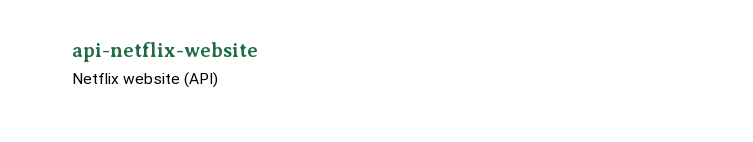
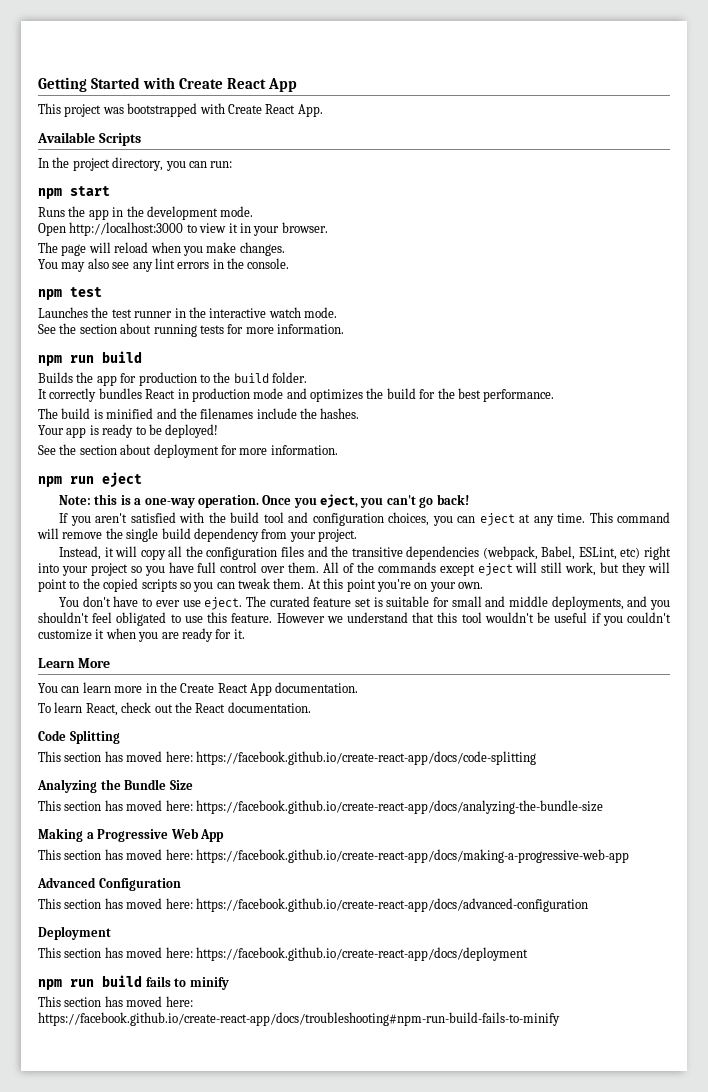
[72,42,258,62] [72,72,219,88] api-netflix-website // Netflix website (API) -> [38,77,297,92] [38,103,323,117] [37,132,141,146] [38,157,233,171] [38,186,110,199] [38,206,254,220] [38,222,328,236] [38,242,285,256] [38,258,290,272] [38,287,102,300] [38,307,337,318] [38,323,344,337] [38,351,142,366] [38,372,307,386] [38,388,555,402] [38,408,360,419] [38,424,219,438] [38,444,338,458] [38,472,142,488] [59,494,469,508] [59,512,670,526] [37,528,357,542] [59,546,671,560] [38,562,671,576] [38,578,483,592] [59,596,670,610] [38,612,671,626] [38,628,245,642] [38,658,110,668] [38,682,359,696] [38,702,311,716] [38,730,120,744] [38,751,536,765] [37,779,193,793] [38,800,603,814] [38,828,225,842] [38,849,629,863] [37,877,181,891] [38,898,588,912] [38,926,111,940] [38,947,528,961] [38,975,229,990] [38,996,193,1007] [38,1012,560,1026] Getting Started with Create React App // This project was bootstrapped with Create React App. // Available Scripts // In the project directory, you can run: // npm start // Runs the app in the development mode. // Open http://localhost:3000 to view it in your browser. // The page will reload when you make changes. // You may also see any lint errors in the console. // npm test // Launches the test runner in the interactive watch mode. // See the section about running tests for more information. // npm run build // Builds the app for production to the build folder. // It correctly bundles React in production mode and optimizes the build for the best performance. // The build is minified and the filenames include the hashes. // Your app is ready to be deployed! // See the section about deployment for more information. // npm run eject // Note: this is a one-way operation. Once you eject, you can't go back! // If you aren't satisfied with the build tool and configuration choices, you can eject at any time. This command will remove the single build dependency from your project. // Instead, it will copy all the configuration files and the transitive dependencies (webpack, Babel, ESLint, etc) right into your project so you have full control over them. All of the commands except eject will still work, but they will point to the copied scripts so you can tweak them. At this point you're on your own. // You don't have to ever use eject. The curated feature set is suitable for small and middle deployments, and you shouldn't feel obligated to use this feature. However we understand that this tool wouldn't be useful if you couldn't customize it when you are ready for it. // Learn More // You can learn more in the Create React App documentation. // To learn React, check out the React documentation. // Code Splitting // This section has moved here: https://facebook.github.io/create-react-app/docs/code-splitting // Analyzing the Bundle Size // This section has moved here: https://facebook.github.io/create-react-app/docs/analyzing-the-bundle-size // Making a Progressive Web App // This section has moved here: https://facebook.github.io/create-react-app/docs/making-a-progressive-web-app // Advanced Configuration // This section has moved here: https://facebook.github.io/create-react-app/docs/advanced-configuration // Deployment // This section has moved here: https://facebook.github.io/create-react-app/docs/deployment // npm run build fails to minify // This section has moved here: https://facebook.github.io/create-react-app/docs/troubleshooting#npm-run-build-fails-to-minify

